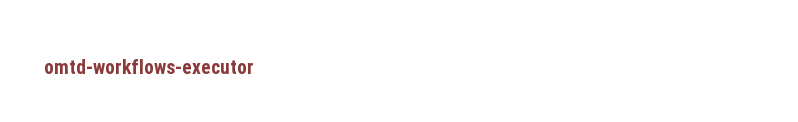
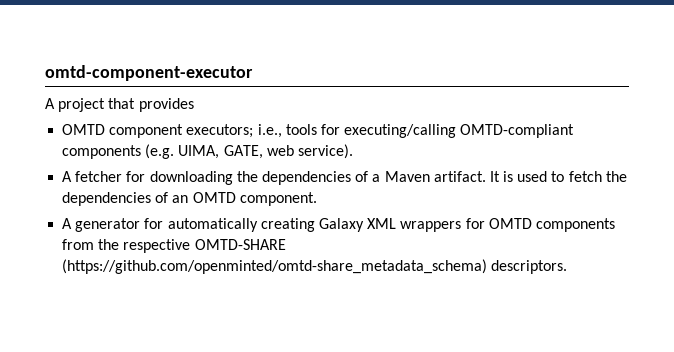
[44,59,254,74] omtd-workflows-executor -> [45,65,253,81] [45,98,194,112] [62,124,575,138] [62,144,353,159] [62,171,627,185] [62,192,317,206] [62,218,615,232] [62,239,286,253] [62,259,568,274] omtd-component-executor // A project that provides // OMTD component executors; i.e., tools for executing/calling OMTD-compliant components (e.g. UIMA, GATE, web service). // A fetcher for downloading the dependencies of a Maven artifact. It is used to fetch the dependencies of an OMTD component. // A generator for automatically creating Galaxy XML wrappers for OMTD components from the respective OMTD-SHARE (https://github.com/openminted/omtd-share_metadata_schema) descriptors.

